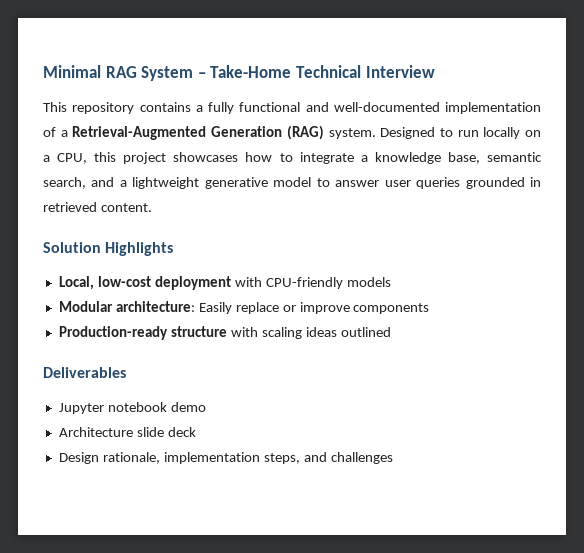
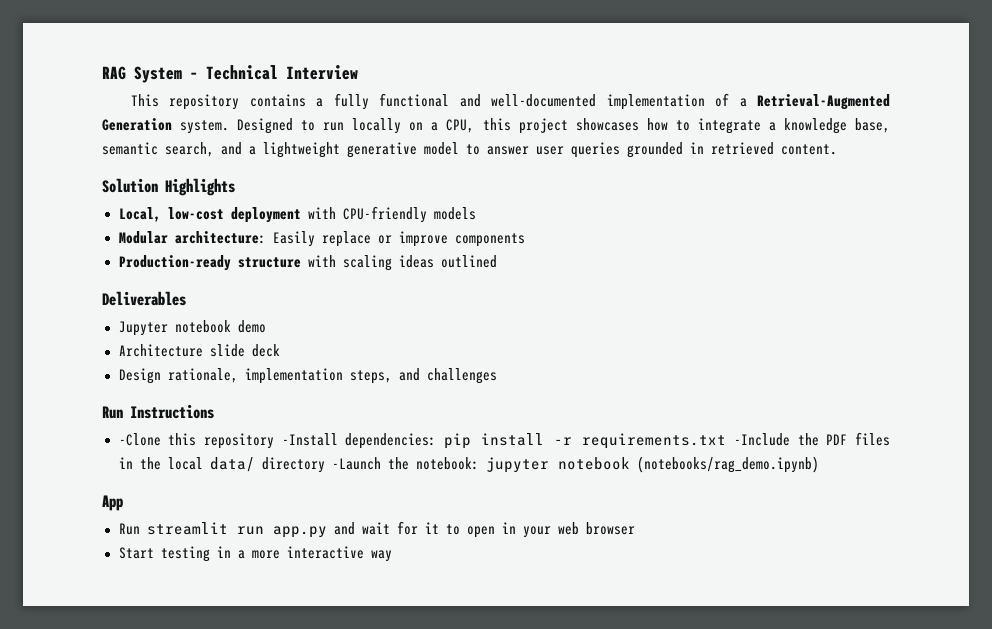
[43,65,101,78] Minimal -> (102, 73) none
[210,65,292,78] Take-Home -> (198, 75) none
[286,125,324,140] (RAG) -> (172, 124) none
(393, 458) none -> [102,404,214,419] [118,432,891,449] [118,456,819,473] [102,495,123,511] [118,521,635,538] [118,546,392,562] // Run Instructions // -Clone this repository -Install dependencies: pip install -r requirements.txt -Include the PDF files in the local data/ directory -Launch the notebook: jupyter notebook (notebooks/rag_demo.ipynb) // App // Run streamlit run app.py and wait for it to open in your web browser // Start testing in a more interactive way

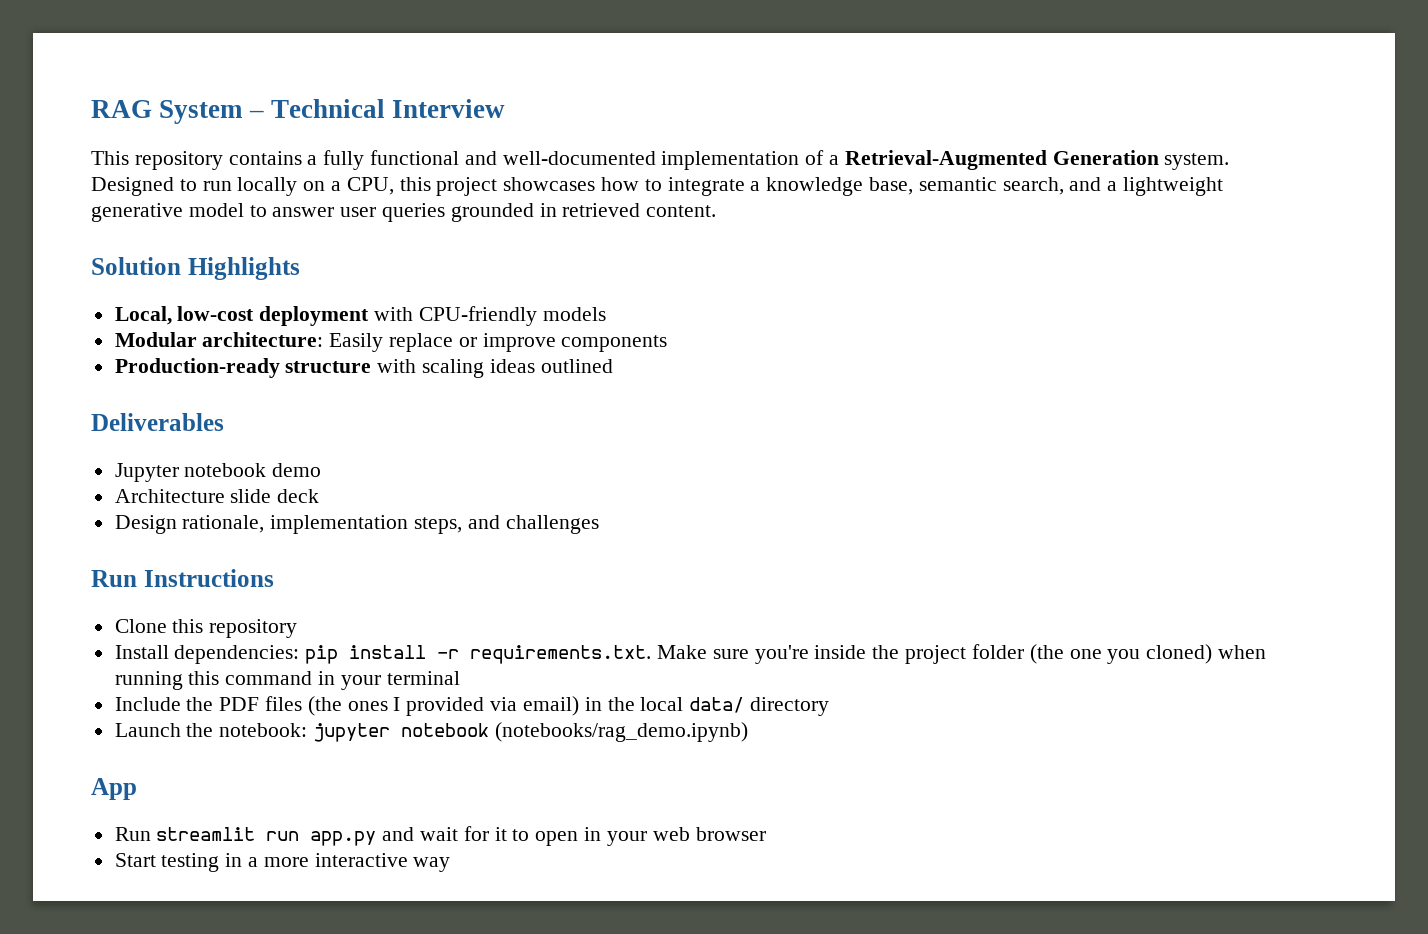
[118,433,161,446] -Clone -> [114,619,167,633] Clone
[281,433,338,446] -Install -> [114,645,169,659] // Install
[582,432,891,449] requirements.txt -Include the PDF files -> [470,644,1266,664] [114,671,460,690] [114,696,579,716] requirements.txt. Make sure you're inside the project folder (the one you cloned) when running this command in your terminal // Include the PDF files (the ones I provided via email)
[331,457,381,470] -Launch -> [114,723,181,737] // Launch

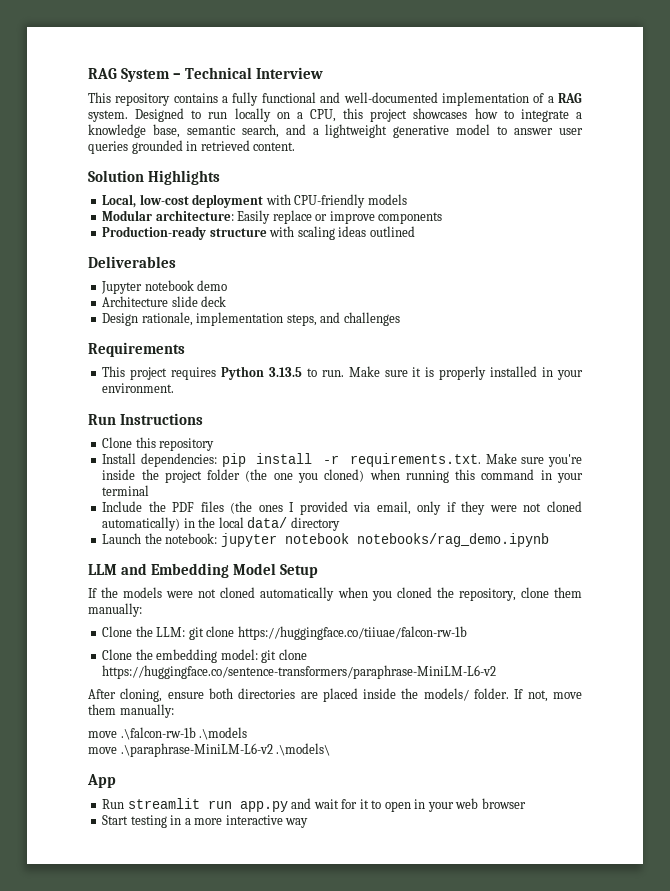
[844,150,1159,170] Retrieval-Augmented Generation -> [558,93,582,103] RAG
(599, 524) none -> [88,342,185,357] [102,366,583,380] [102,383,175,393] // Requirements // This project requires Python 3.13.5 to run. Make sure it is properly installed in your environment.
[522,696,579,716] email) -> [376,501,582,515] [102,517,181,531] email, only if they were not cloned automatically)
[494,722,748,742] (notebooks/rag_demo.ipynb) -> [356,533,549,547] [88,563,318,578] [88,587,583,601] [88,603,142,617] [102,626,467,640] [102,649,307,663] [102,665,497,679] [88,688,583,702] [88,704,174,718] [88,727,248,740] [88,743,331,757] notebooks/rag_demo.ipynb // LLM and Embedding Model Setup // If the models were not cloned automatically when you cloned the repository, clone them manually: // Clone the LLM: git clone https://huggingface.co/tiiuae/falcon-rw-1b // Clone the embedding model: git clone https://huggingface.co/sentence-transformers/paraphrase-MiniLM-L6-v2 // After cloning, ensure both directories are placed inside the models/ folder. If not, move them manually: // move .\falcon-rw-1b .\models // move .\paraphrase-MiniLM-L6-v2 .\models\

